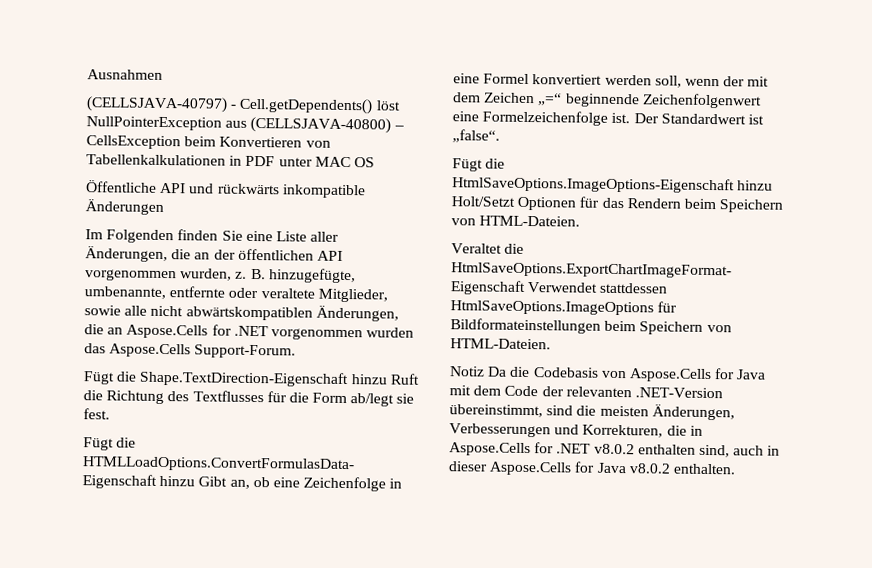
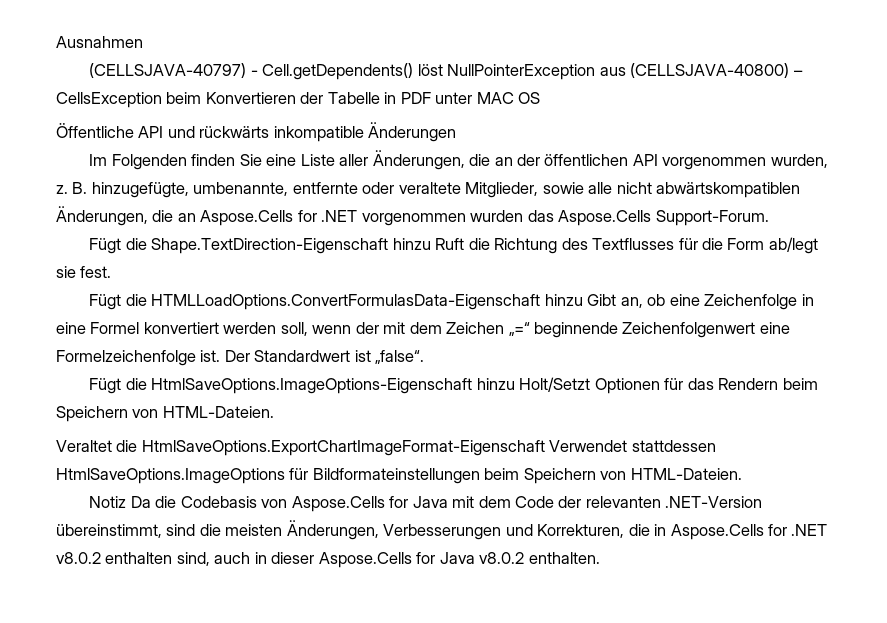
[305,140,331,148] [86,154,226,166] von Tabellenkalkulationen -> [300,92,380,104] der Tabelle

